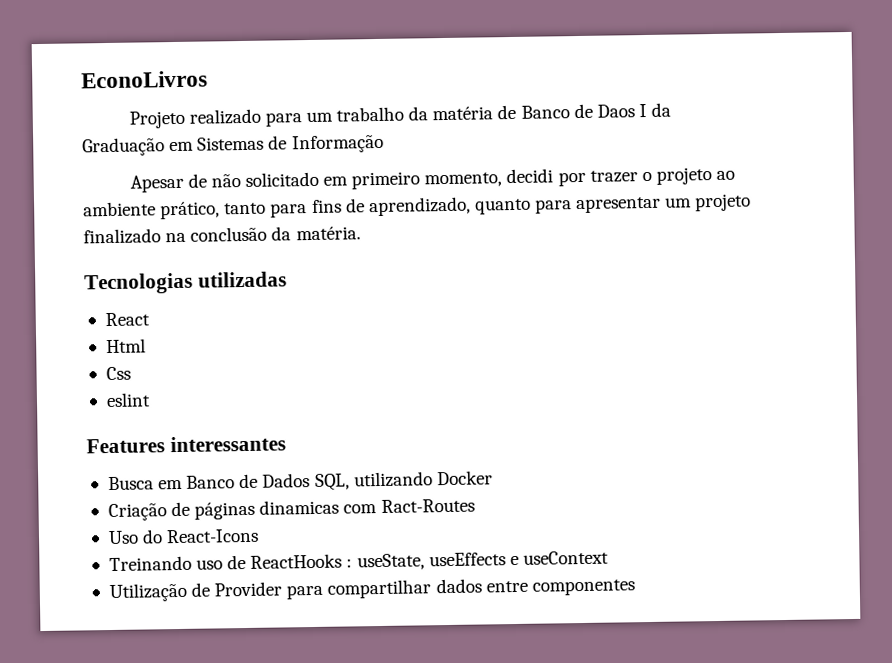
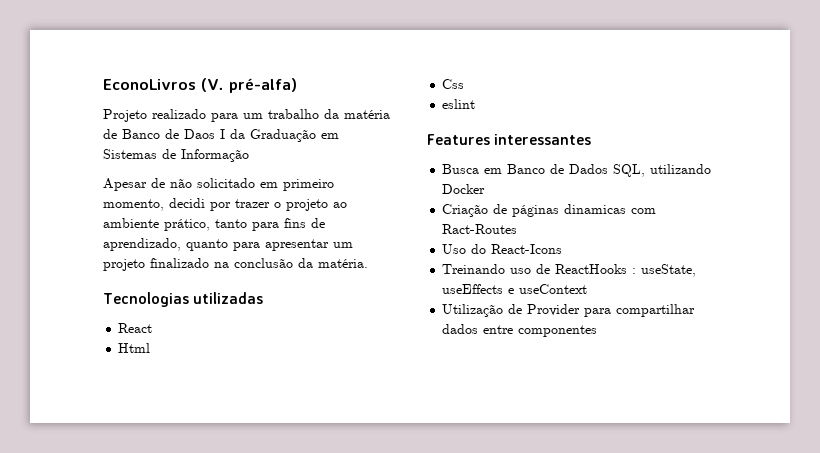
(208, 79) none -> [201,78,297,93] (V. pré-alfa)

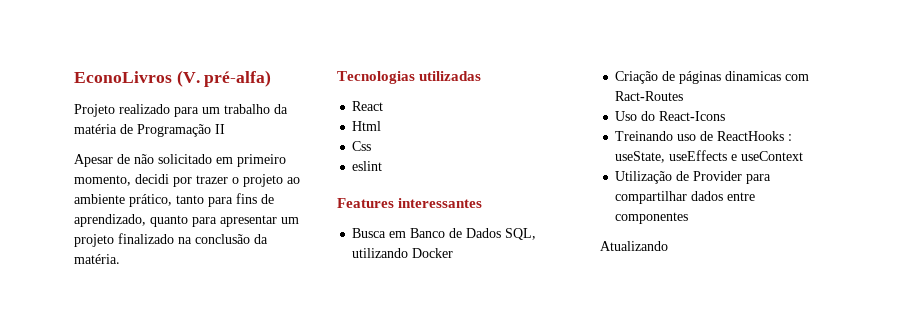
[122,129,339,142] [103,149,249,162] Banco de Daos I da Graduação em Sistemas de Informação -> [137,124,225,137] Programação II
(598, 331) none -> [600,241,668,251] // Atualizando

